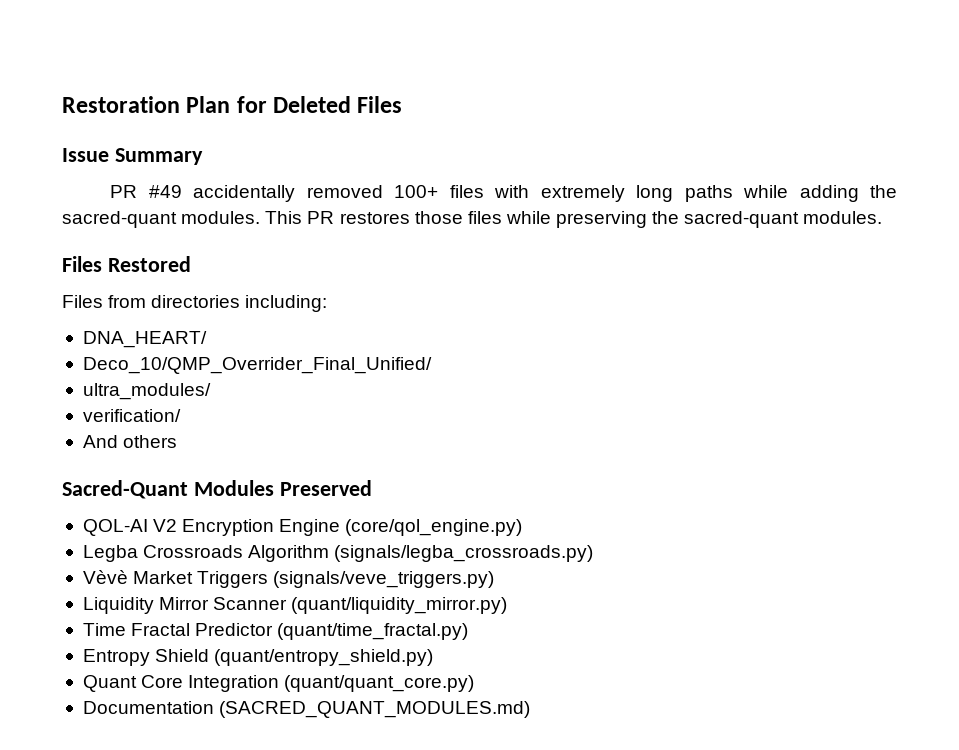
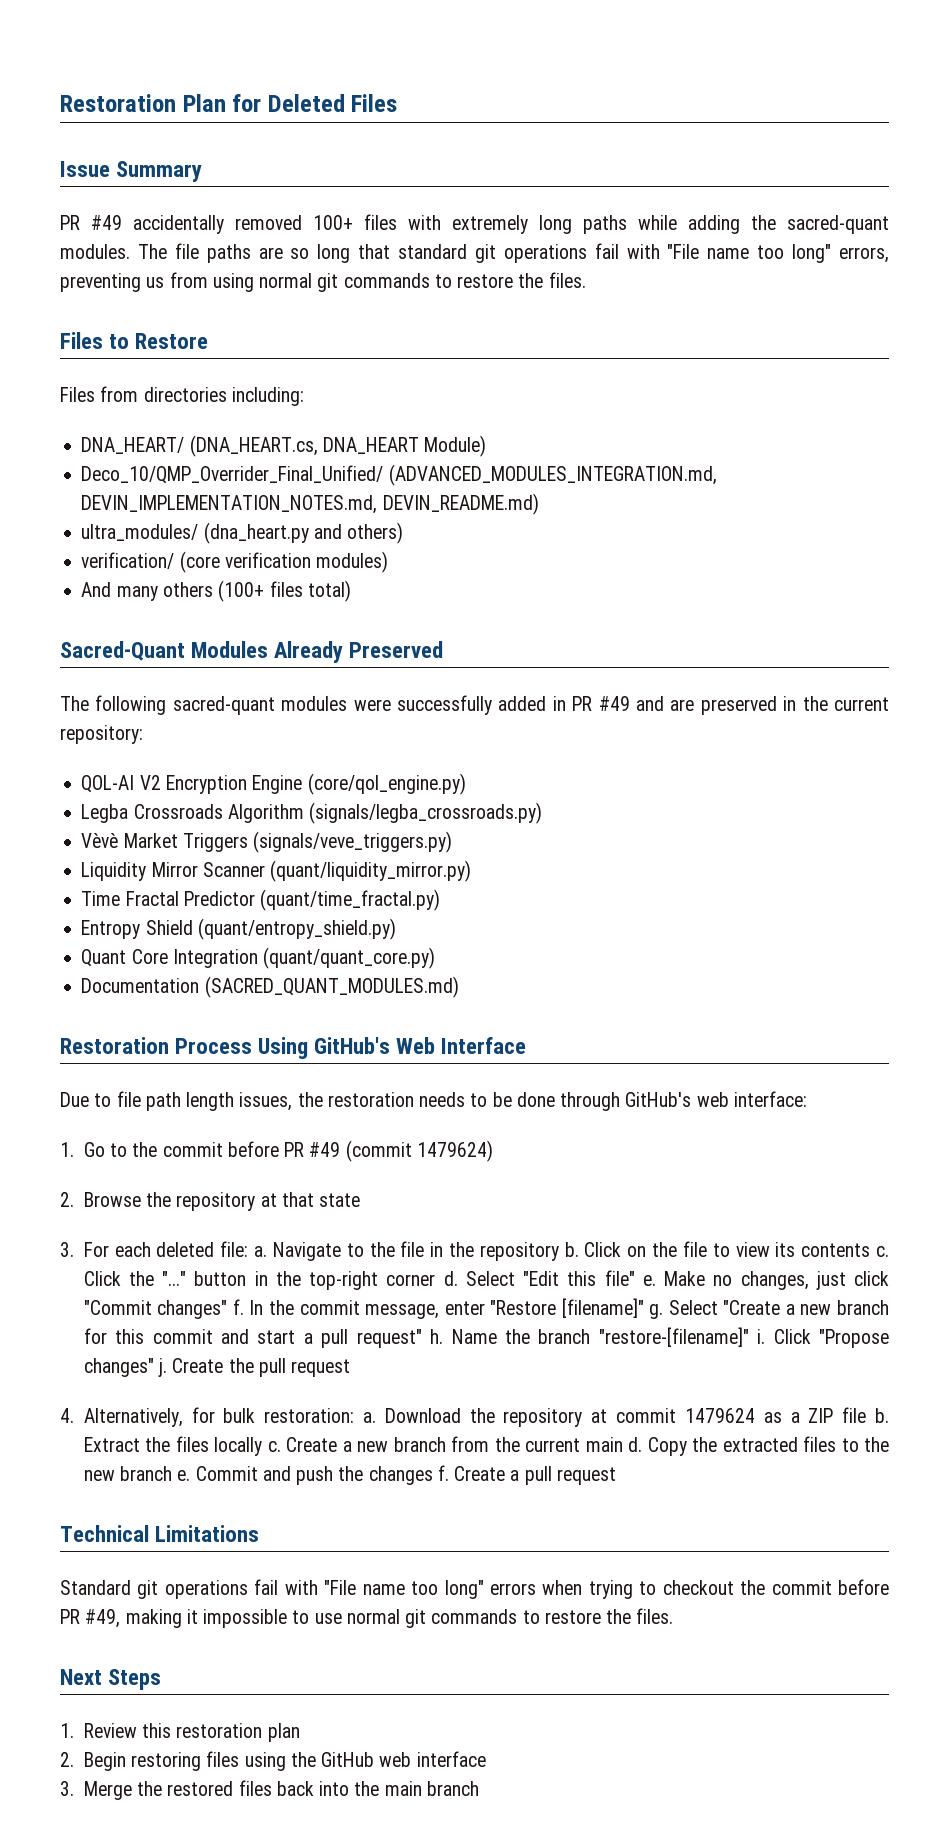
[265,211,883,228] [62,256,191,272] This PR restores those files while preserving the sacred-quant modules. // Files Restored -> [137,243,889,263] [60,272,586,292] [60,332,209,349] The file paths are so long that standard git operations fail with "File name too long" errors, preventing us from using normal git commands to restore the files. // Files to Restore
[82,357,432,374] [82,383,211,400] [82,409,181,422] // Deco_10/QMP_Overrider_Final_Unified/ // ultra_modules/ // verification/ -> [189,435,487,457] [81,464,717,486] [81,493,539,515] [81,522,404,544] [81,551,389,573] (DNA_HEART.cs, DNA_HEART Module) // Deco_10/QMP_Overrider_Final_Unified/ (ADVANCED_MODULES_INTEGRATION.md, DEVIN_IMPLEMENTATION_NOTES.md, DEVIN_README.md) // ultra_modules/ (dna_heart.py and others) // verification/ (core verification modules)
(118, 441) none -> [116,586,158,601] many
(178, 441) none -> [218,580,351,602] (100+ files total)
(274, 488) none -> [274,641,344,663] Already
(372, 488) none -> [60,695,889,715] [60,725,143,744] // The following sacred-quant modules were successfully added in PR #49 and are preserved in the current repository:
(531, 709) none -> [60,1037,527,1059] [60,1091,807,1111] [60,1140,493,1162] [60,1192,361,1211] [60,1241,889,1261] [83,1270,889,1290] [83,1298,889,1319] [83,1327,889,1348] [83,1358,351,1377] [60,1407,890,1427] [83,1436,889,1456] [83,1465,616,1485] [60,1525,260,1542] [60,1579,889,1599] [60,1608,674,1628] [60,1669,162,1690] [60,1723,300,1742] [60,1751,486,1771] [60,1780,479,1800] // Restoration Process Using GitHub's Web Interface // Due to file path length issues, the restoration needs to be done through GitHub's web interface: // 1. Go to the commit before PR #49 (commit 1479624) // 2. Browse the repository at that state // 3. For each deleted file: a. Navigate to the file in the repository b. Click on the file to view its contents c. Click the "..." button in the top-right corner d. Select "Edit this file" e. Make no changes, just click "Commit changes" f. In the commit message, enter "Restore [filename]" g. Select "Create a new branch for this commit and start a pull request" h. Name the branch "restore-[filename]" i. Click "Propose changes" j. Create the pull request // 4. Alternatively, for bulk restoration: a. Download the repository at commit 1479624 as a ZIP file b. Extract the files locally c. Create a new branch from the current main d. Copy the extracted files to the new branch e. Commit and push the changes f. Create a pull request // Technical Limitations // Standard git operations fail with "File name too long" errors when trying to checkout the commit before PR #49, making it impossible to use normal git commands to restore the files. // Next Steps // 1. Review this restoration plan // 2. Begin restoring files using the GitHub web interface // 3. Merge the restored files back into the main branch

